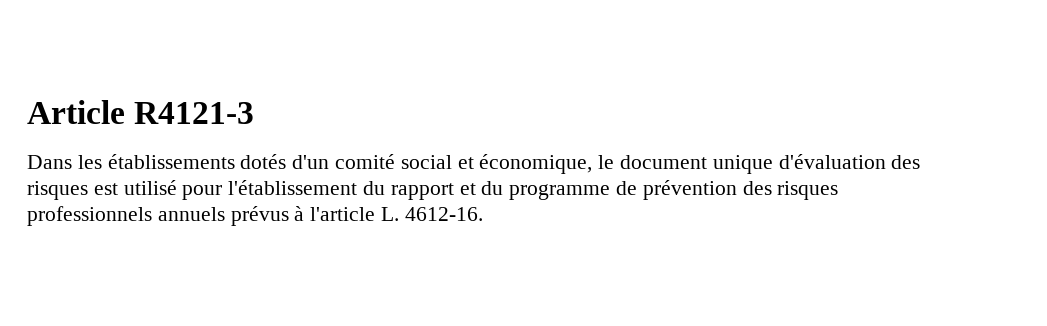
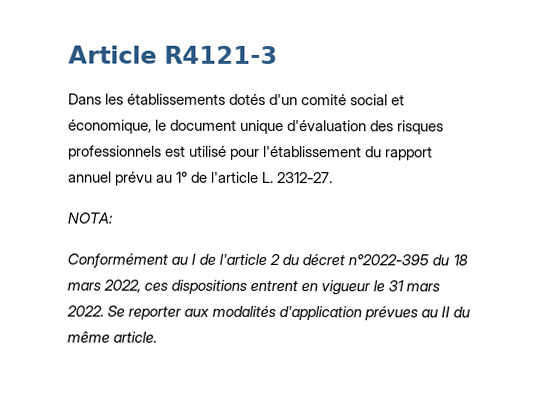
(88, 190) none -> [68,145,162,160] professionnels
[459,180,839,200] [27,206,483,226] et du programme de prévention des risques professionnels annuels prévus à l'article L. 4612-16. -> [68,171,334,186] [67,212,113,224] [67,252,468,268] [67,279,441,295] [66,304,471,321] [67,331,158,343] annuel prévu au 1° de l'article L. 2312-27. // NOTA: // Conformément au I de l'article 2 du décret n°2022-395 du 18 mars 2022, ces dispositions entrent en vigueur le 31 mars 2022. Se reporter aux modalités d'application prévues au II du même article.

